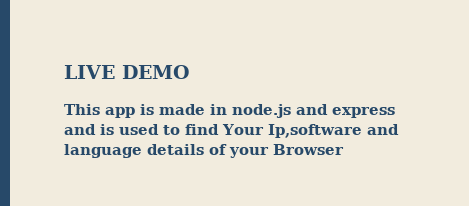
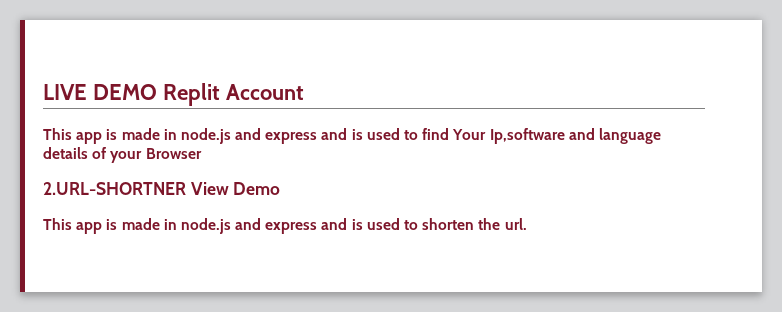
(190, 72) none -> [162,83,304,106] Replit Account
(344, 149) none -> [43,182,281,195] [43,218,527,234] // 2.URL-SHORTNER View Demo // This app is made in node.js and express and is used to shorten the url.

